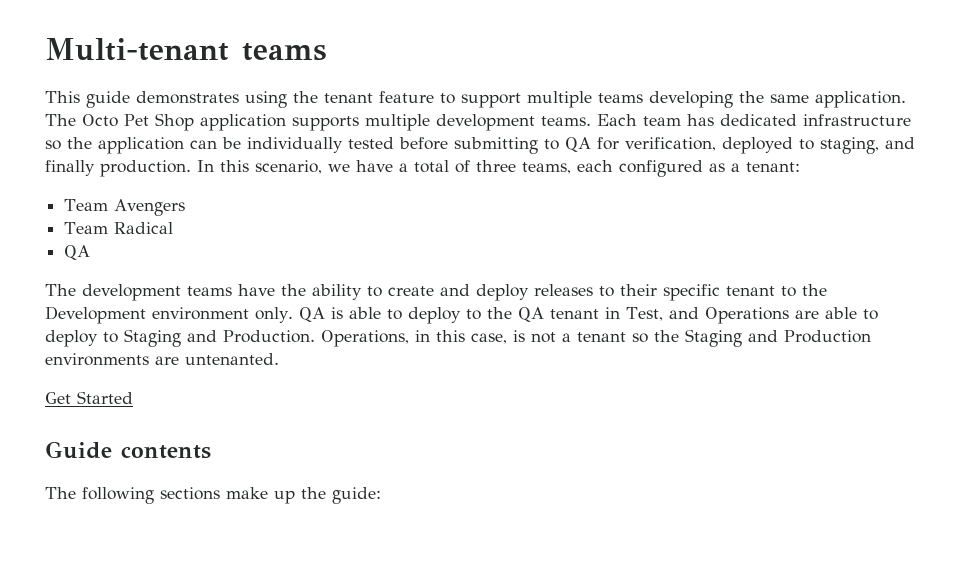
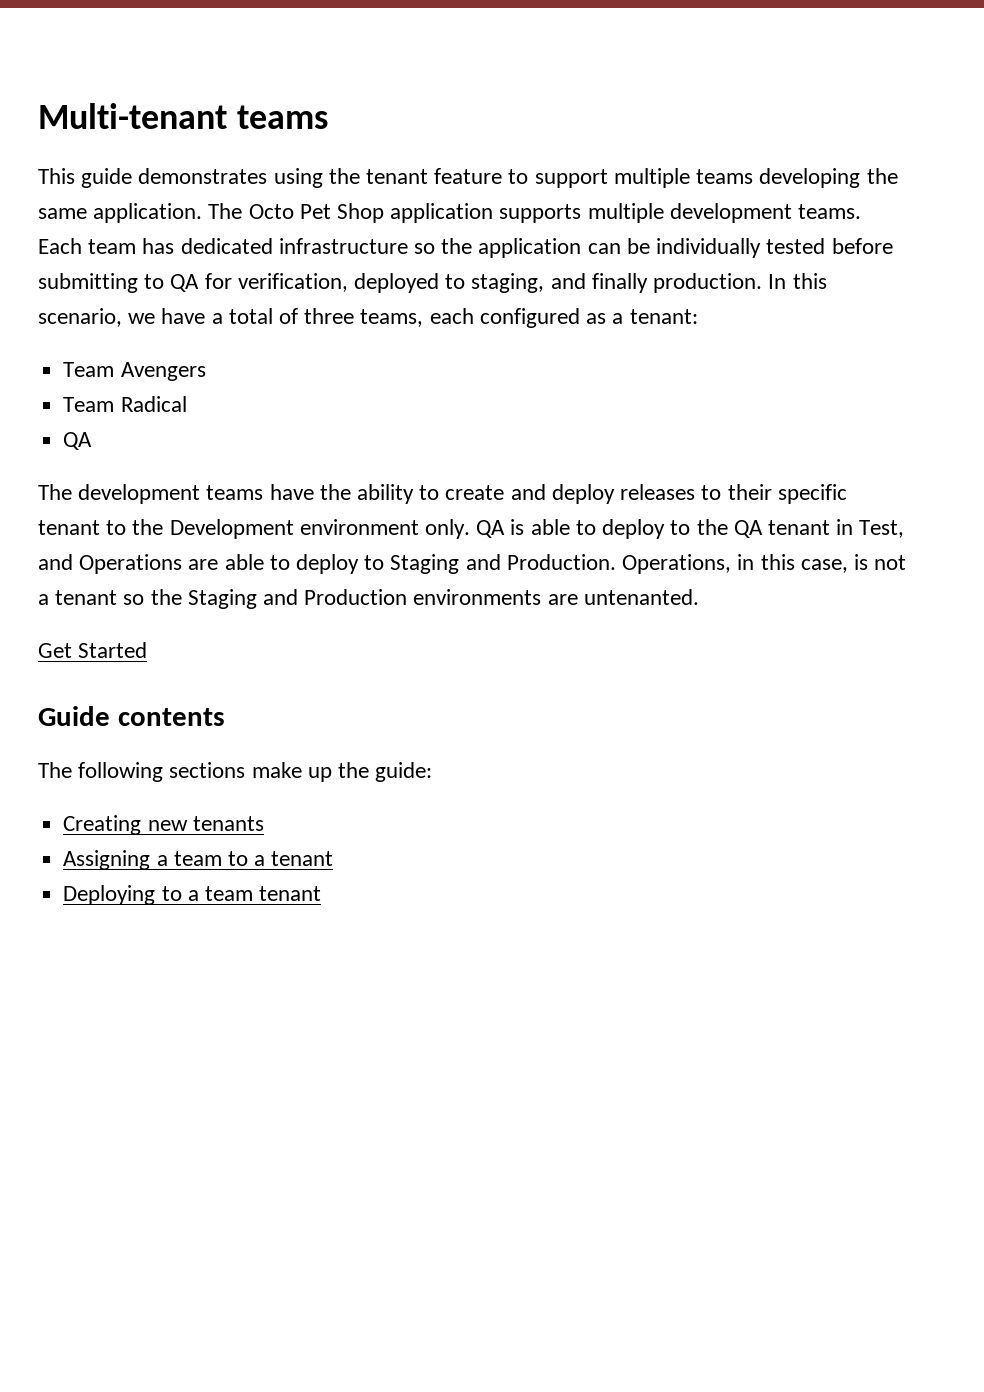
(381, 495) none -> [63,815,264,835] [63,850,334,870] [63,885,322,905] // Creating new tenants // Assigning a team to a tenant // Deploying to a team tenant

